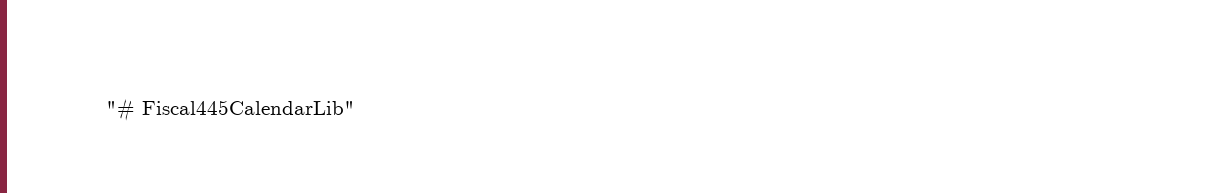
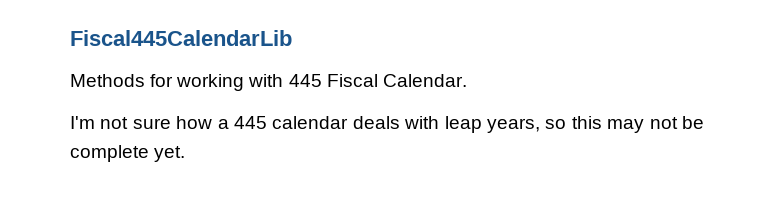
[106,98,355,121] "# Fiscal445CalendarLib" -> [70,30,292,46] [70,74,467,91] [70,116,704,133] [70,145,186,162] Fiscal445CalendarLib // Methods for working with 445 Fiscal Calendar. // I'm not sure how a 445 calendar deals with leap years, so this may not be complete yet.

